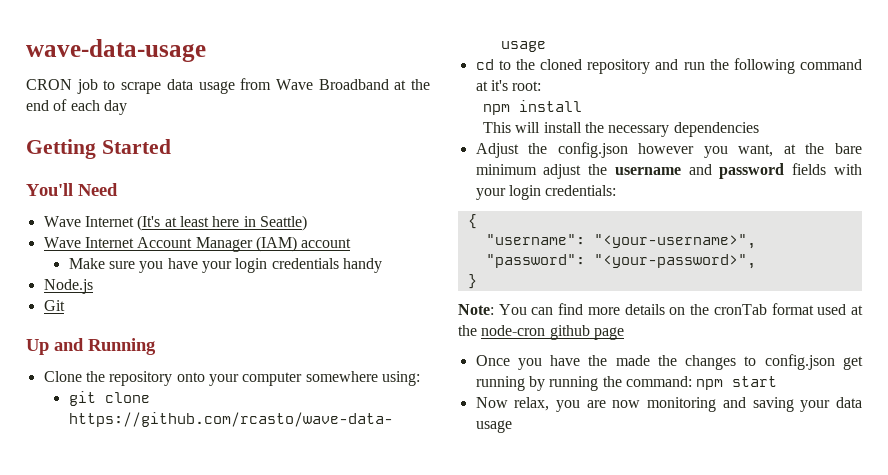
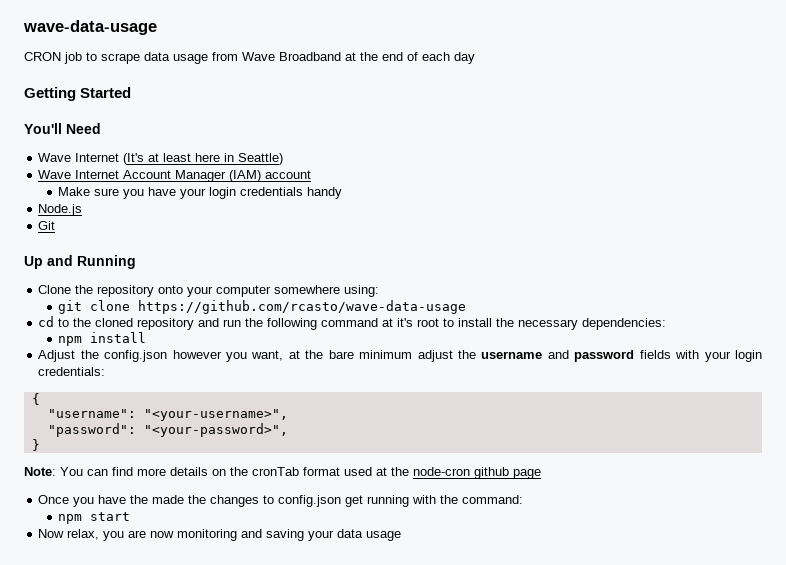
[512,81,542,91] [483,100,583,115] [483,122,759,137] root: // npm install // This will install the necessary dependencies -> [417,318,667,330] [58,332,147,346] root to install the necessary dependencies: // npm install
[528,376,599,391] by running -> [412,495,437,504] with
(692, 381) none -> (524, 499) //

